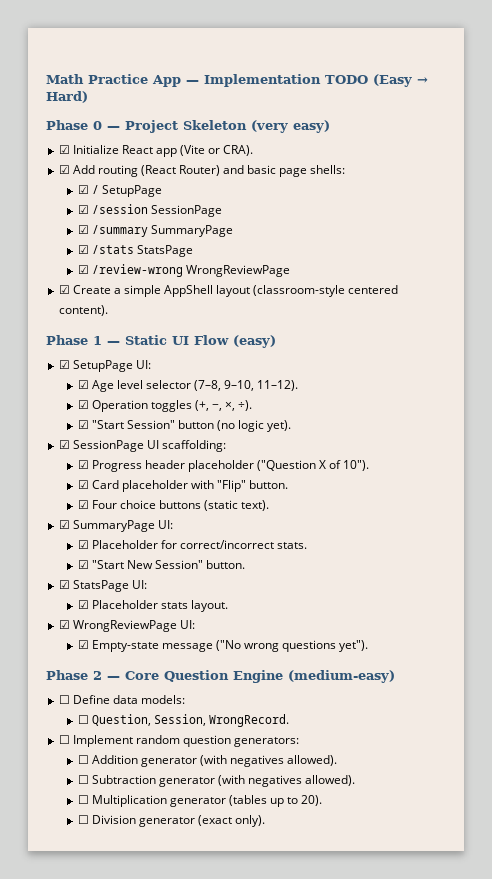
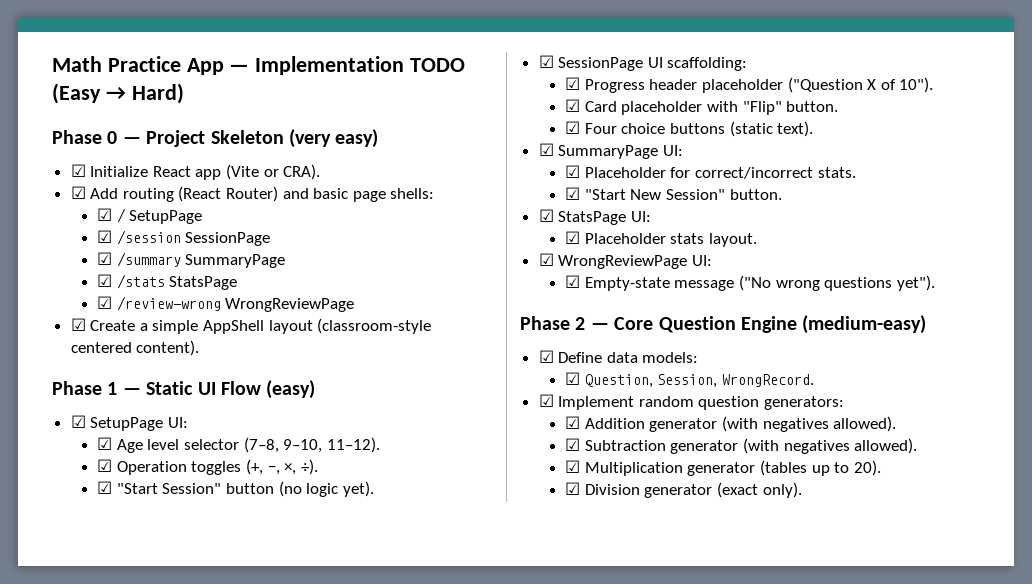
[58,695,70,704] ☐ -> [538,350,554,363] ☑
[77,715,89,724] ☐ -> [565,372,581,385] ☑
[58,735,70,744] ☐ -> [538,394,554,407] ☑
[77,755,89,764] ☐ -> [565,416,581,429] ☑
[77,775,89,784] ☐ -> [565,438,581,451] ☑
[77,795,89,804] ☐ -> [565,460,581,473] ☑
[77,815,89,824] ☐ -> [565,482,581,495] ☑

